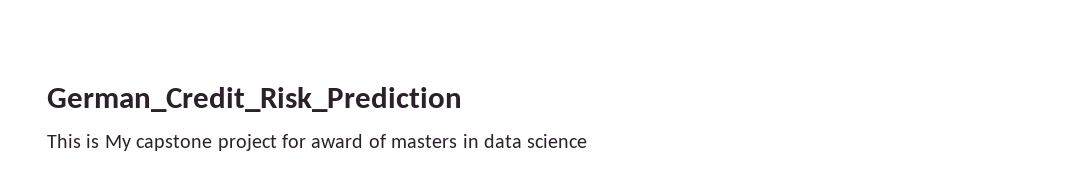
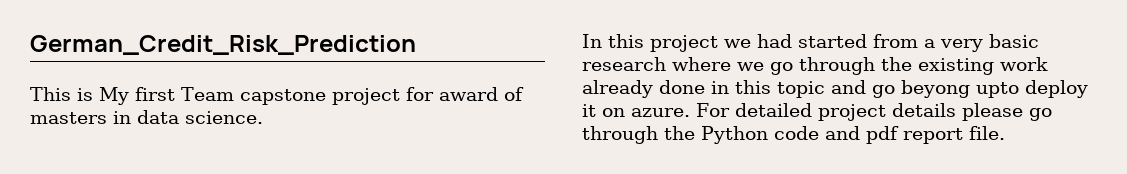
(131, 143) none -> [135,87,234,101] first Team
[527,134,588,148] science -> [185,111,263,124] [582,34,1039,52] [582,57,1048,75] [582,80,1088,98] [582,103,1052,121] [582,126,1005,144] science. // In this project we had started from a very basic research where we go through the existing work already done in this topic and go beyong upto deploy it on azure. For detailed project details please go through the Python code and pdf report file.

